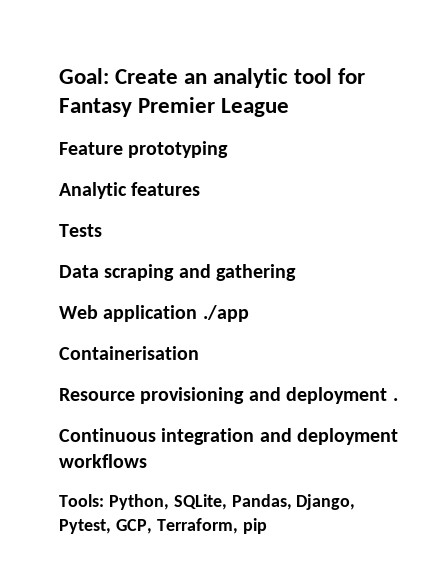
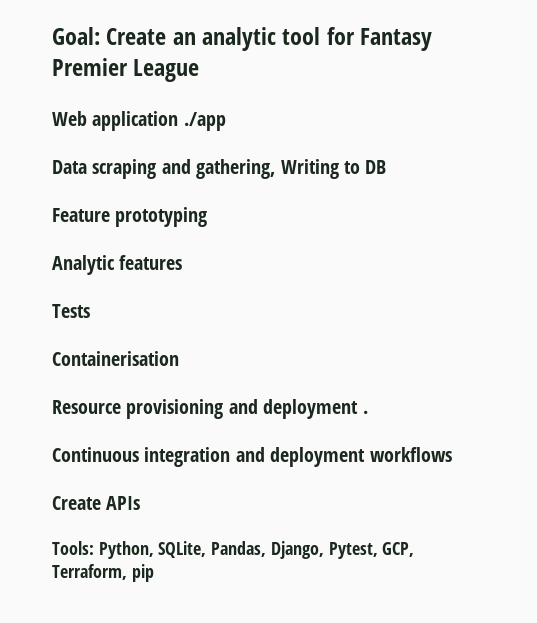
(290, 107) none -> [52,111,226,131] [52,159,387,179] // Web application ./app // Data scraping and gathering, Writing to DB
[59,264,297,281] [59,305,249,322] // Data scraping and gathering // Web application ./app -> (90, 311) none
(147, 461) none -> [52,496,141,510] // Create APIs

